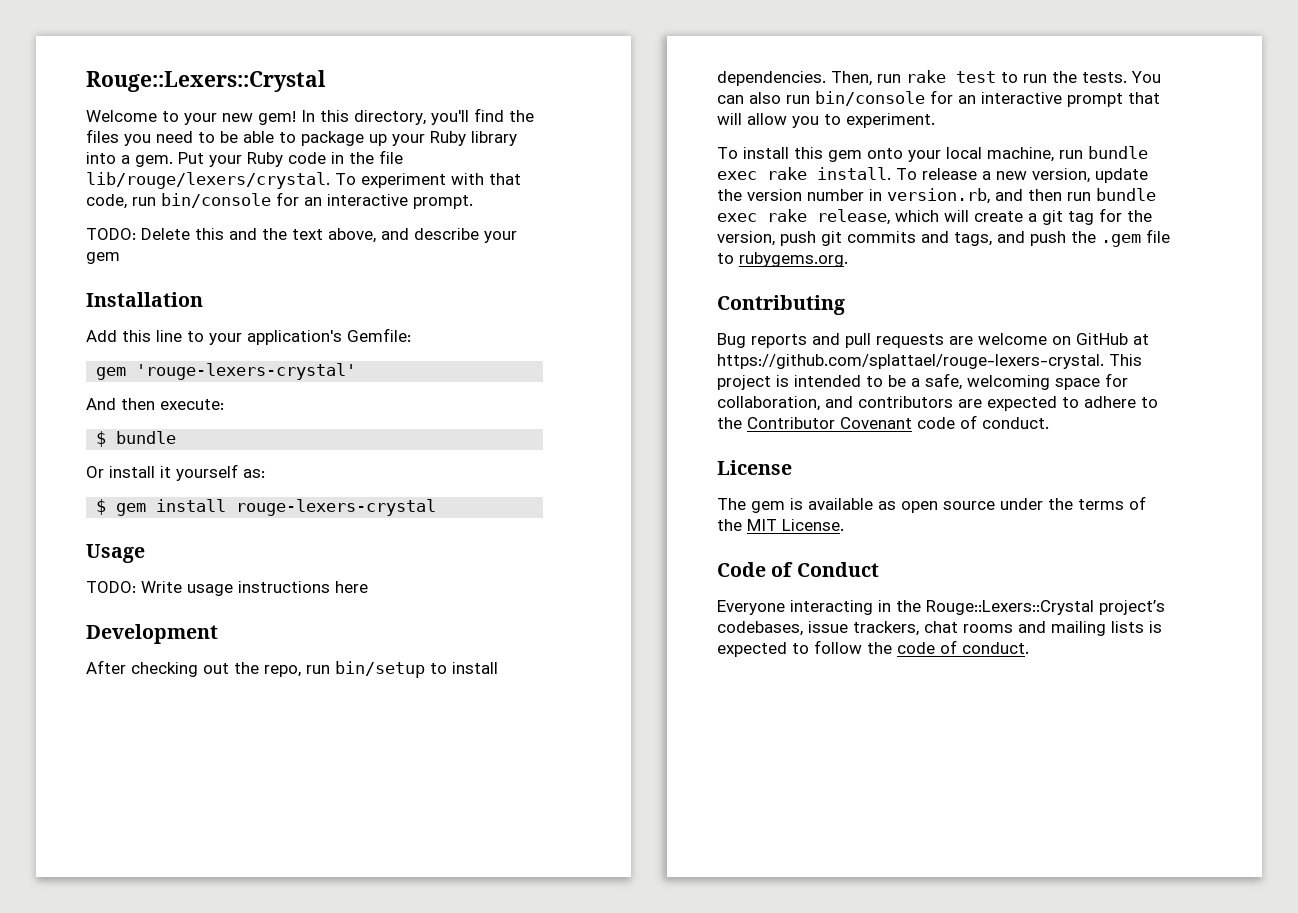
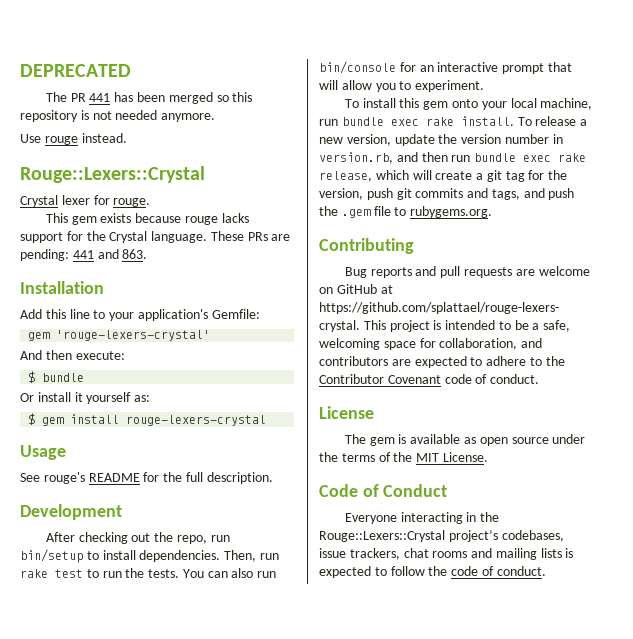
[86,70,326,92] [86,108,534,125] [86,129,517,146] [86,150,403,167] [86,172,521,189] [86,192,473,209] [86,228,517,243] [86,252,120,264] Rouge::Lexers::Crystal // Welcome to your new gem! In this directory, you'll find the files you need to be able to package up your Ruby library into a gem. Put your Ruby code in the file lib/rouge/lexers/crystal. To experiment with that code, run bin/console for an interactive prompt. // TODO: Delete this and the text above, and describe your gem -> [20,64,131,77] [45,92,253,104] [20,110,216,122] [20,133,127,145] [20,166,205,183] [20,195,151,207] [45,213,249,225] [20,231,291,243] [20,249,148,261] DEPRECATED // The PR 441 has been merged so this repository is not needed anymore. // Use rouge instead. // Rouge::Lexers::Crystal // Crystal lexer for rouge. // This gem exists because rouge lacks support for the Crystal language. These PRs are pending: 441 and 863.
[86,581,368,596] TODO: Write usage instructions here -> [20,472,273,484] See rouge's README for the full description.

